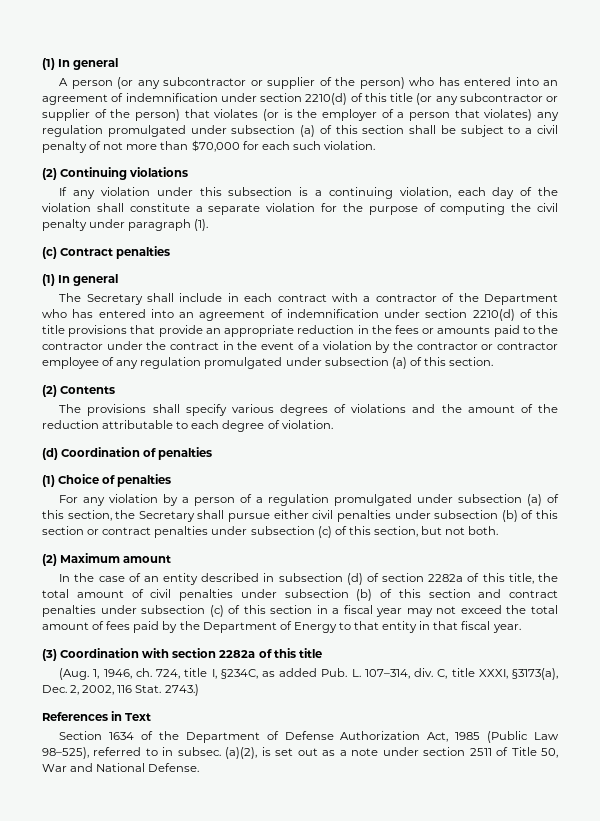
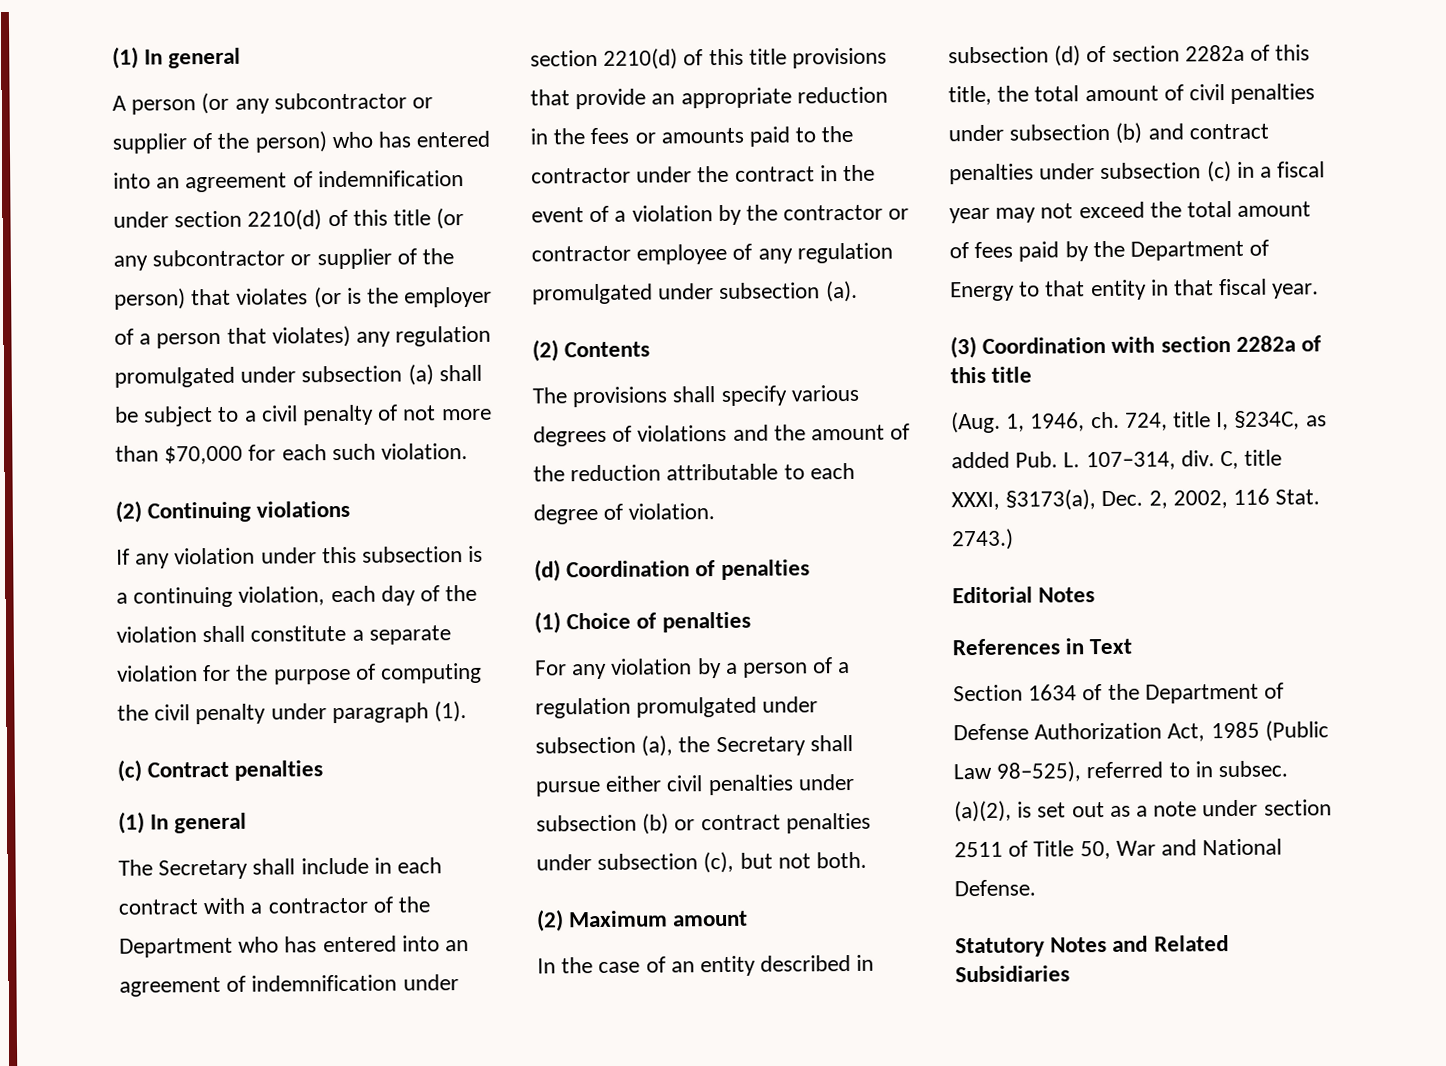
[319,125,405,134] of this section -> (434, 375) none
[391,357,494,369] (a) of this section. -> [825,280,858,303] (a).
[527,494,559,506] [42,510,112,521] (a) of this section, -> [641,735,674,757] (a),
[521,510,559,519] [42,526,84,535] of this section -> (670, 824) none
[317,526,418,538] (c) of this section, -> [703,851,735,874] (c),
[380,589,471,598] of this section -> (1143, 133) none
[228,605,313,614] of this section -> (1232, 171) none
(199, 690) none -> [952,586,1096,604] // Editorial Notes
(200, 767) none -> [955,935,1229,958] [955,965,1070,983] // Statutory Notes and Related Subsidiaries

